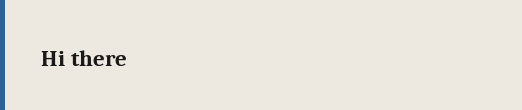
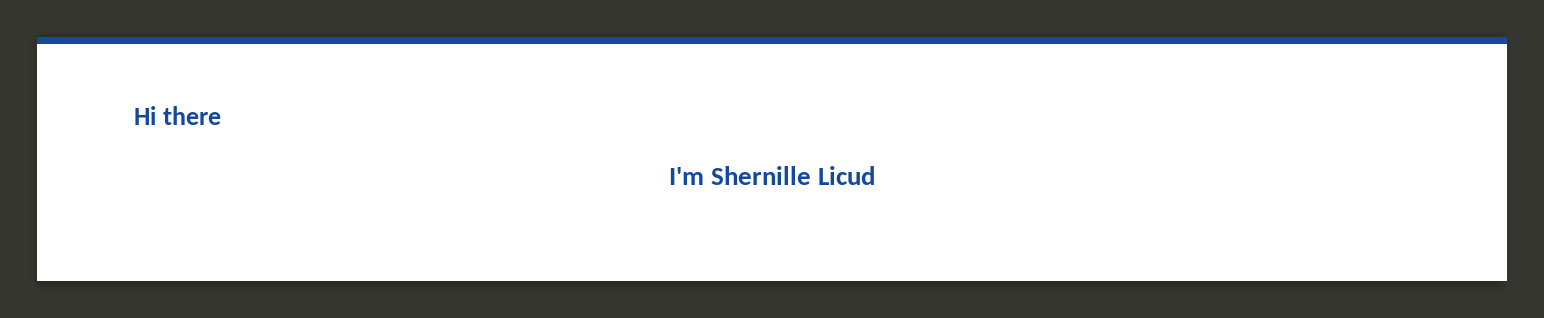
(128, 58) none -> [668,166,876,185] // I'm Shernille Licud

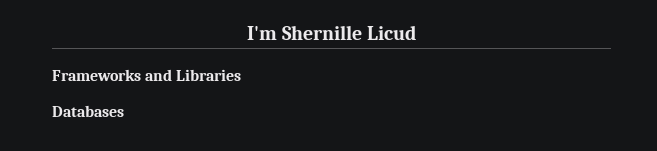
[134,106,221,125] Hi there // -> (246, 33) none
(876, 175) none -> [52,69,242,81] [52,105,124,117] // Frameworks and Libraries // Databases

